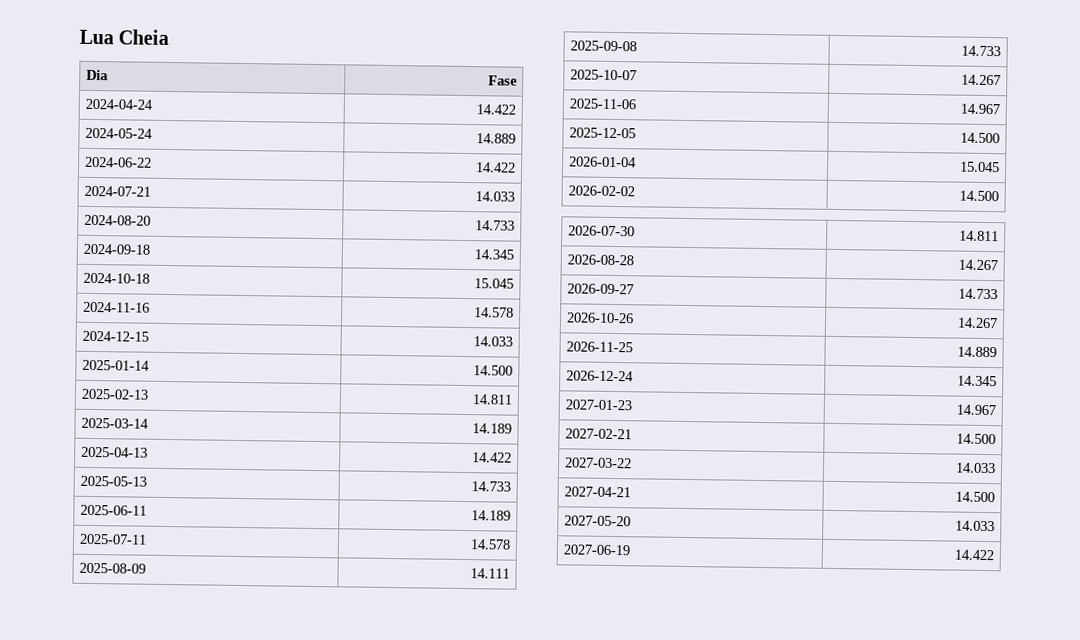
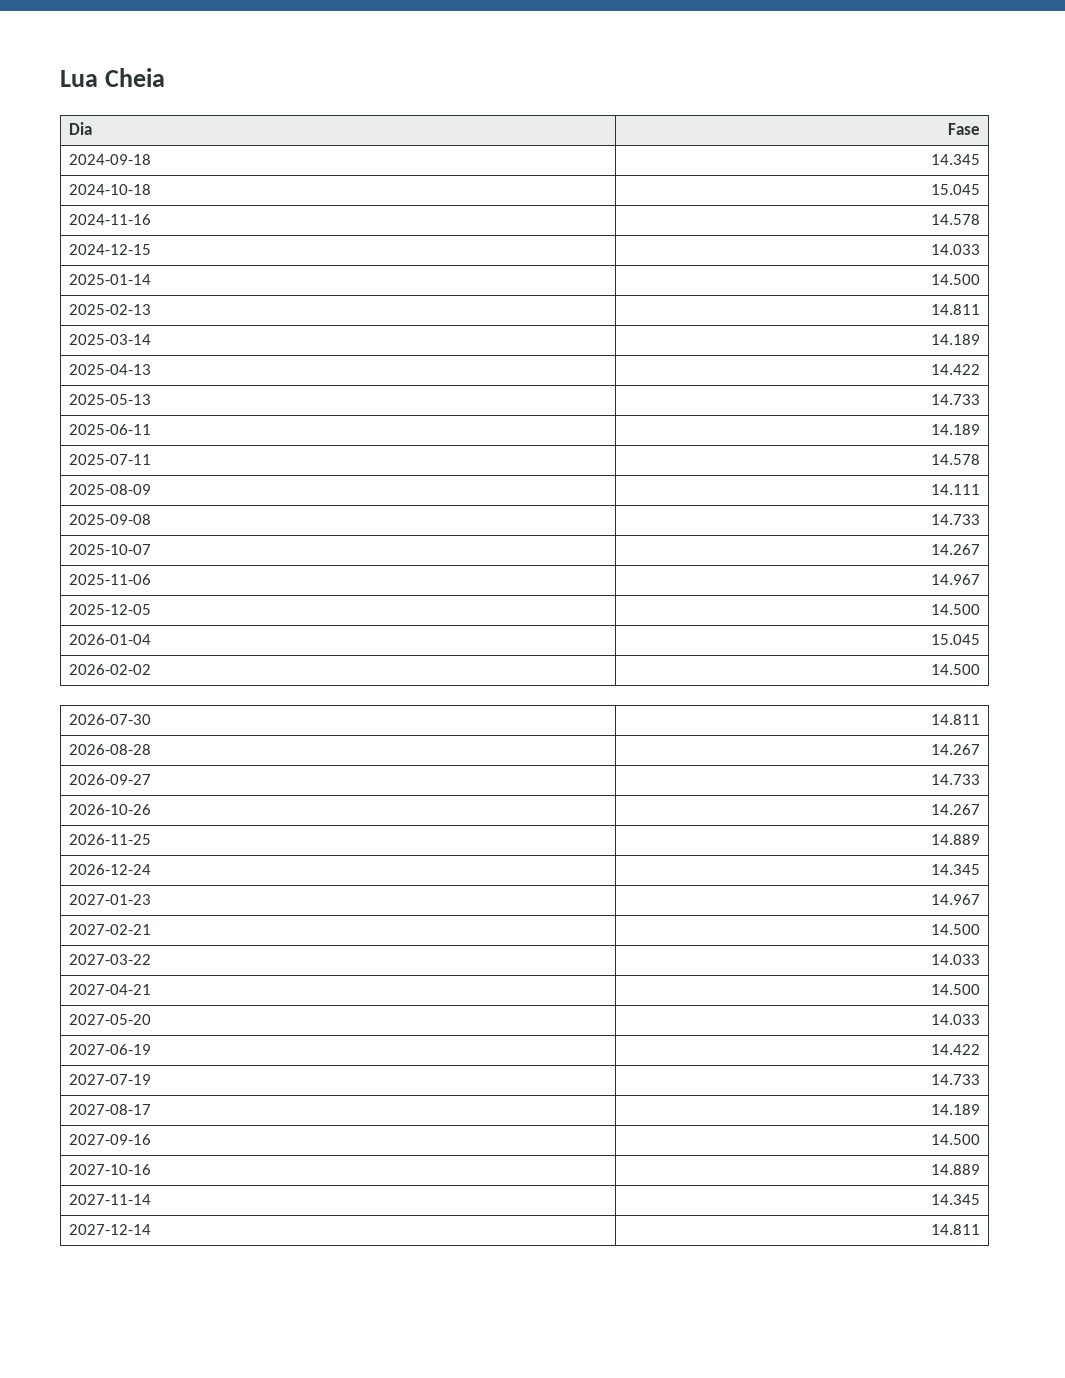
[84,98,153,110] [476,104,517,115] [84,127,153,139] [476,133,517,144] [84,156,152,168] [475,162,517,173] [83,185,151,197] [475,191,516,202] [83,214,151,226] [475,220,516,231] // 2024-04-24 | 14.422 // 2024-05-24 | 14.889 // 2024-06-22 | 14.422 // 2024-07-21 | 14.033 // 2024-08-20 | 14.733 -> (981, 129) none
(995, 555) none -> [68,1074,151,1085] [931,1074,981,1085] [68,1104,151,1115] [931,1104,981,1115] [68,1134,151,1145] [931,1134,981,1145] [68,1164,151,1175] [931,1164,981,1175] [68,1194,151,1205] [931,1194,981,1205] [68,1224,151,1235] [931,1224,981,1235] // 2027-07-19 | 14.733 // 2027-08-17 | 14.189 // 2027-09-16 | 14.500 // 2027-10-16 | 14.889 // 2027-11-14 | 14.345 // 2027-12-14 | 14.811

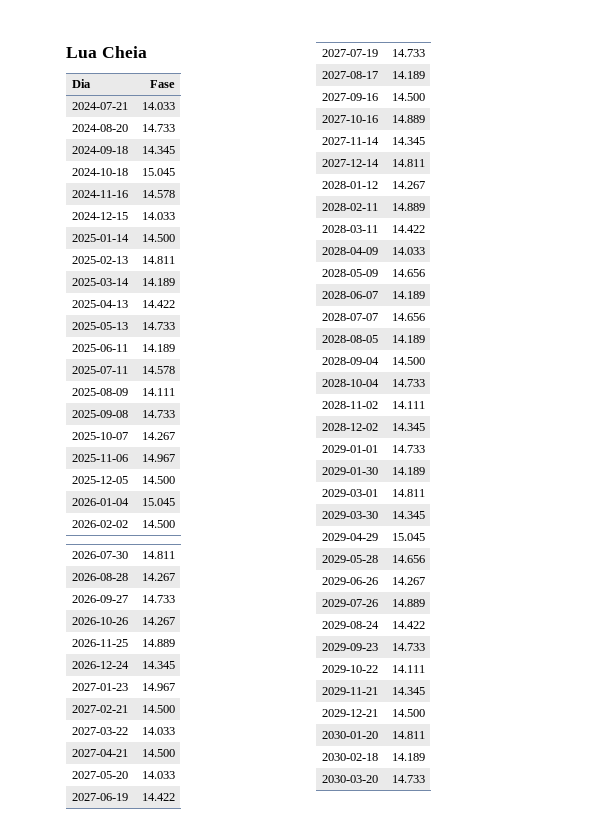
(981, 129) none -> [71,102,128,110] [142,102,176,110] [71,124,128,132] [142,124,176,132] // 2024-07-21 | 14.033 // 2024-08-20 | 14.733
(981, 1229) none -> [321,181,378,189] [392,181,426,189] [321,203,378,211] [392,203,426,211] [321,225,378,233] [392,225,426,233] [321,247,378,255] [392,247,426,255] [321,269,378,277] [392,269,426,277] [321,291,378,299] [392,291,426,299] [321,313,378,321] [392,313,426,321] [321,335,378,343] [392,335,426,343] [321,357,379,365] [392,357,426,365] [321,379,379,387] [392,379,426,387] [321,401,378,409] [392,401,426,409] [321,423,378,431] [392,423,426,431] [321,445,378,453] [392,445,426,453] [321,467,378,475] [392,467,426,475] [321,489,378,497] [392,489,426,497] [321,511,378,519] [392,511,426,519] [321,533,378,541] [392,533,426,541] [321,555,378,563] [392,555,426,563] [321,577,378,585] [392,577,426,585] [321,599,378,607] [392,599,426,607] [321,621,379,629] [392,621,426,629] [321,643,378,651] [392,643,426,651] [321,665,378,673] [392,665,426,673] [321,687,378,695] [392,687,426,695] [321,709,378,717] [392,709,426,717] [321,731,378,739] [392,731,426,739] [321,753,378,761] [392,753,426,761] [321,775,378,783] [392,775,426,783] // 2028-01-12 | 14.267 // 2028-02-11 | 14.889 // 2028-03-11 | 14.422 // 2028-04-09 | 14.033 // 2028-05-09 | 14.656 // 2028-06-07 | 14.189 // 2028-07-07 | 14.656 // 2028-08-05 | 14.189 // 2028-09-04 | 14.500 // 2028-10-04 | 14.733 // 2028-11-02 | 14.111 // 2028-12-02 | 14.345 // 2029-01-01 | 14.733 // 2029-01-30 | 14.189 // 2029-03-01 | 14.811 // 2029-03-30 | 14.345 // 2029-04-29 | 15.045 // 2029-05-28 | 14.656 // 2029-06-26 | 14.267 // 2029-07-26 | 14.889 // 2029-08-24 | 14.422 // 2029-09-23 | 14.733 // 2029-10-22 | 14.111 // 2029-11-21 | 14.345 // 2029-12-21 | 14.500 // 2030-01-20 | 14.811 // 2030-02-18 | 14.189 // 2030-03-20 | 14.733

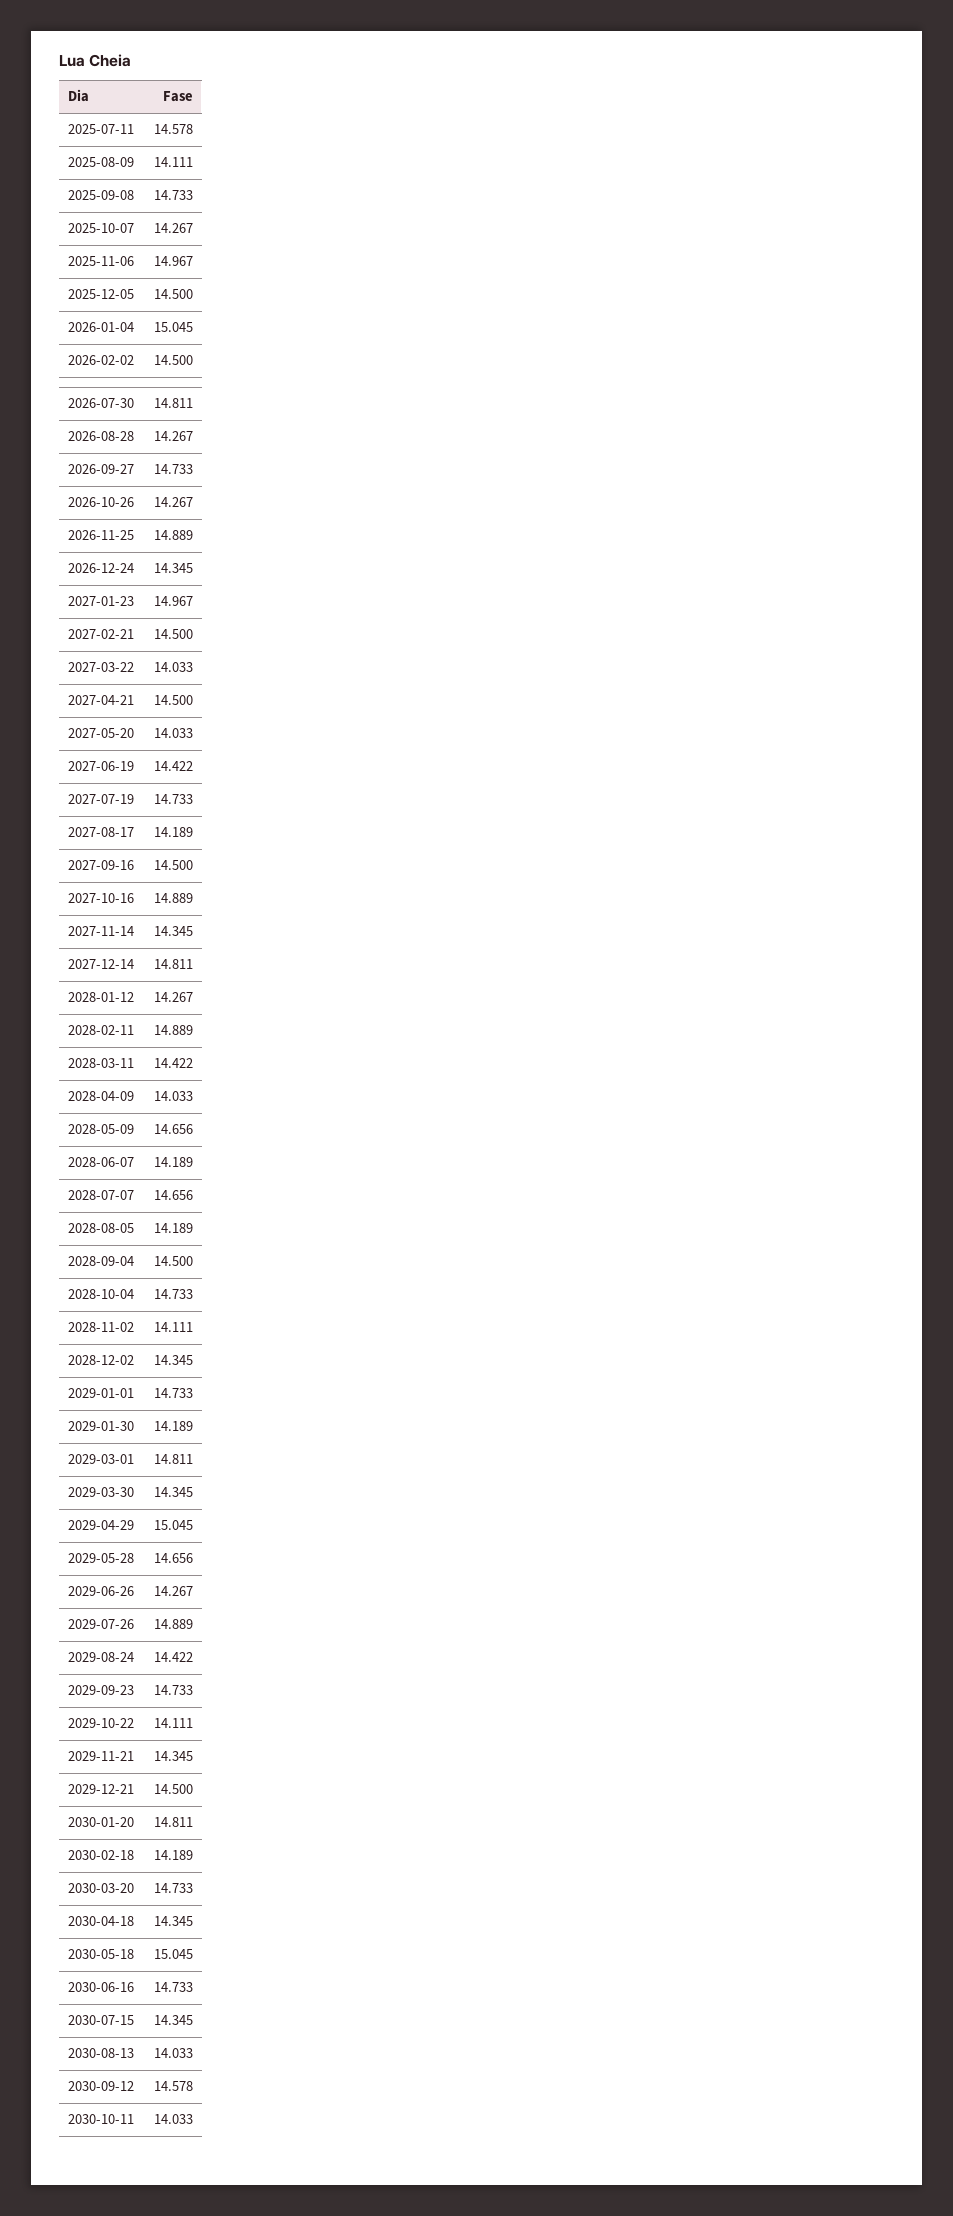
[71,102,128,110] [142,102,176,110] [71,124,128,132] [142,124,176,132] [71,146,128,154] [142,146,176,154] [71,168,128,176] [142,168,176,176] [71,190,128,198] [142,190,176,198] [71,212,128,220] [142,212,176,220] [71,234,129,242] [142,234,176,242] [71,256,128,264] [142,256,176,264] [71,278,129,286] [142,278,176,286] [71,300,128,308] [142,300,176,308] [71,322,128,330] [142,322,176,330] [71,344,128,352] [142,344,176,352] // 2024-07-21 | 14.033 // 2024-08-20 | 14.733 // 2024-09-18 | 14.345 // 2024-10-18 | 15.045 // 2024-11-16 | 14.578 // 2024-12-15 | 14.033 // 2025-01-14 | 14.500 // 2025-02-13 | 14.811 // 2025-03-14 | 14.189 // 2025-04-13 | 14.422 // 2025-05-13 | 14.733 // 2025-06-11 | 14.189 -> (194, 96) none
(426, 779) none -> [67,1916,134,1926] [154,1916,194,1926] [67,1949,134,1959] [154,1949,194,1959] [67,1982,134,1992] [154,1982,194,1992] [67,2015,134,2025] [154,2015,194,2025] [67,2048,134,2058] [154,2048,194,2058] [67,2081,134,2091] [154,2081,194,2091] [67,2114,134,2124] [154,2114,194,2124] // 2030-04-18 | 14.345 // 2030-05-18 | 15.045 // 2030-06-16 | 14.733 // 2030-07-15 | 14.345 // 2030-08-13 | 14.033 // 2030-09-12 | 14.578 // 2030-10-11 | 14.033

